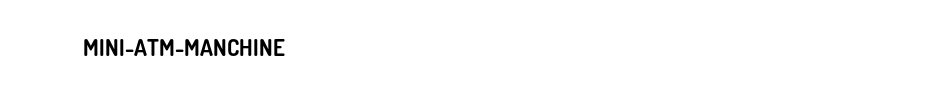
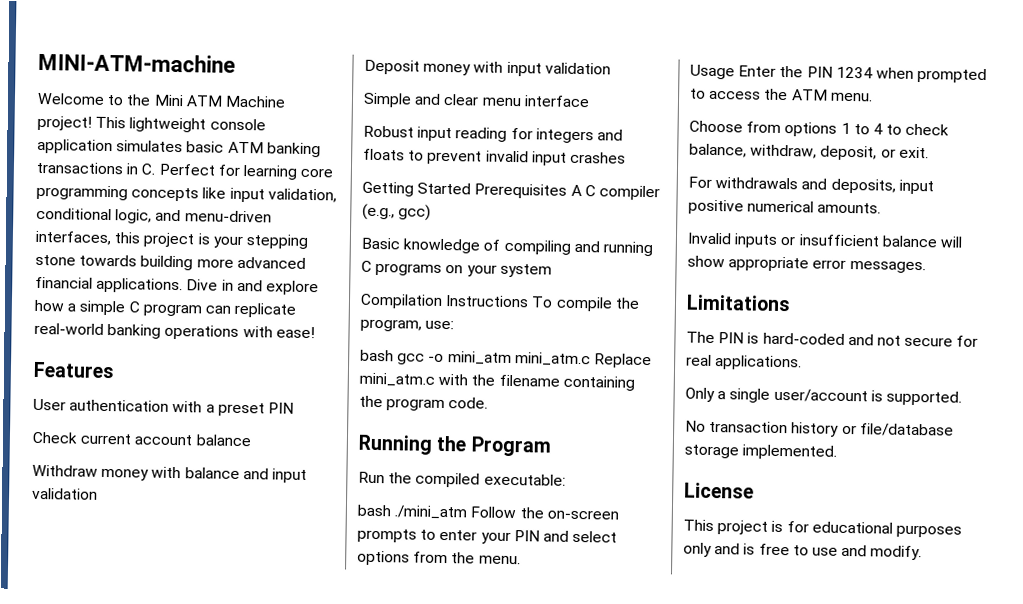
[83,39,285,56] MINI-ATM-MANCHINE -> [38,52,236,73] [37,92,286,108] [37,115,266,133] [37,138,321,158] [36,161,334,180] [36,184,337,203] [36,207,272,224] [35,230,308,249] [35,254,306,271] [35,276,319,296] [34,299,297,318] [34,322,315,340] [33,361,115,379] [33,398,294,417] [32,431,251,447] [32,464,307,483] [32,487,98,500] [364,59,611,77] [363,92,590,108] [363,125,623,144] [363,148,626,166] [362,181,660,201] [362,203,432,221] [361,237,653,257] [361,260,552,278] [360,293,640,312] [360,318,455,332] [360,349,652,369] [359,372,635,391] [359,395,489,412] [358,434,551,457] [358,471,566,488] [357,504,619,520] [357,528,618,545] [357,550,521,566] [690,64,988,84] [690,88,873,102] [689,120,950,137] [689,143,929,161] [688,176,934,195] [688,199,882,215] [687,232,963,248] [687,255,926,274] [686,294,791,312] [686,331,979,347] [686,354,803,371] [685,387,962,406] [685,420,954,437] [684,444,838,460] [684,482,754,499] [683,519,962,538] [683,542,923,561] MINI-ATM-machine // Welcome to the Mini ATM Machine project! This lightweight console application simulates basic ATM banking transactions in C. Perfect for learning core programming concepts like input validation, conditional logic, and menu-driven interfaces, this project is your stepping stone towards building more advanced financial applications. Dive in and explore how a simple C program can replicate real-world banking operations with ease! // Features // User authentication with a preset PIN // Check current account balance // Withdraw money with balance and input validation // Deposit money with input validation // Simple and clear menu interface // Robust input reading for integers and floats to prevent invalid input crashes // Getting Started Prerequisites A C compiler (e.g., gcc) // Basic knowledge of compiling and running C programs on your system // Compilation Instructions To compile the program, use: // bash gcc -o mini_atm mini_atm.c Replace mini_atm.c with the filename containing the program code. // Running the Program // Run the compiled executable: // bash ./mini_atm Follow the on-screen prompts to enter your PIN and select options from the menu. // Usage Enter the PIN 1234 when prompted to access the ATM menu. // Choose from options 1 to 4 to check balance, withdraw, deposit, or exit. // For withdrawals and deposits, input positive numerical amounts. // Invalid inputs or insufficient balance will show appropriate error messages. // Limitations // The PIN is hard-coded and not secure for real applications. // Only a single user/account is supported. // No transaction history or file/database storage implemented. // License // This project is for educational purposes only and is free to use and modify.

